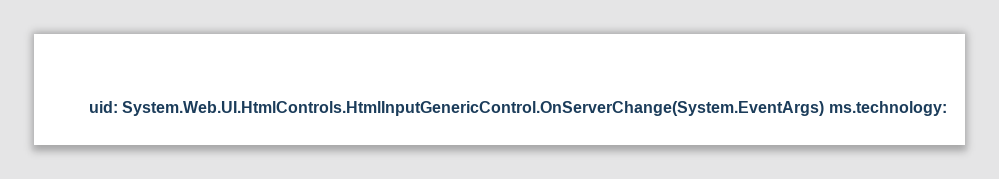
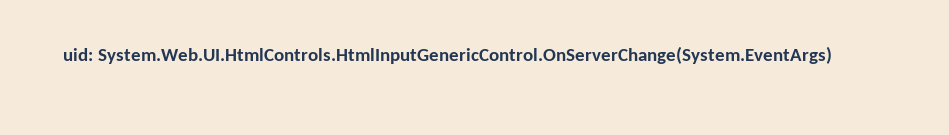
[828,101,947,116] ms.technology: -> (832, 55) none

